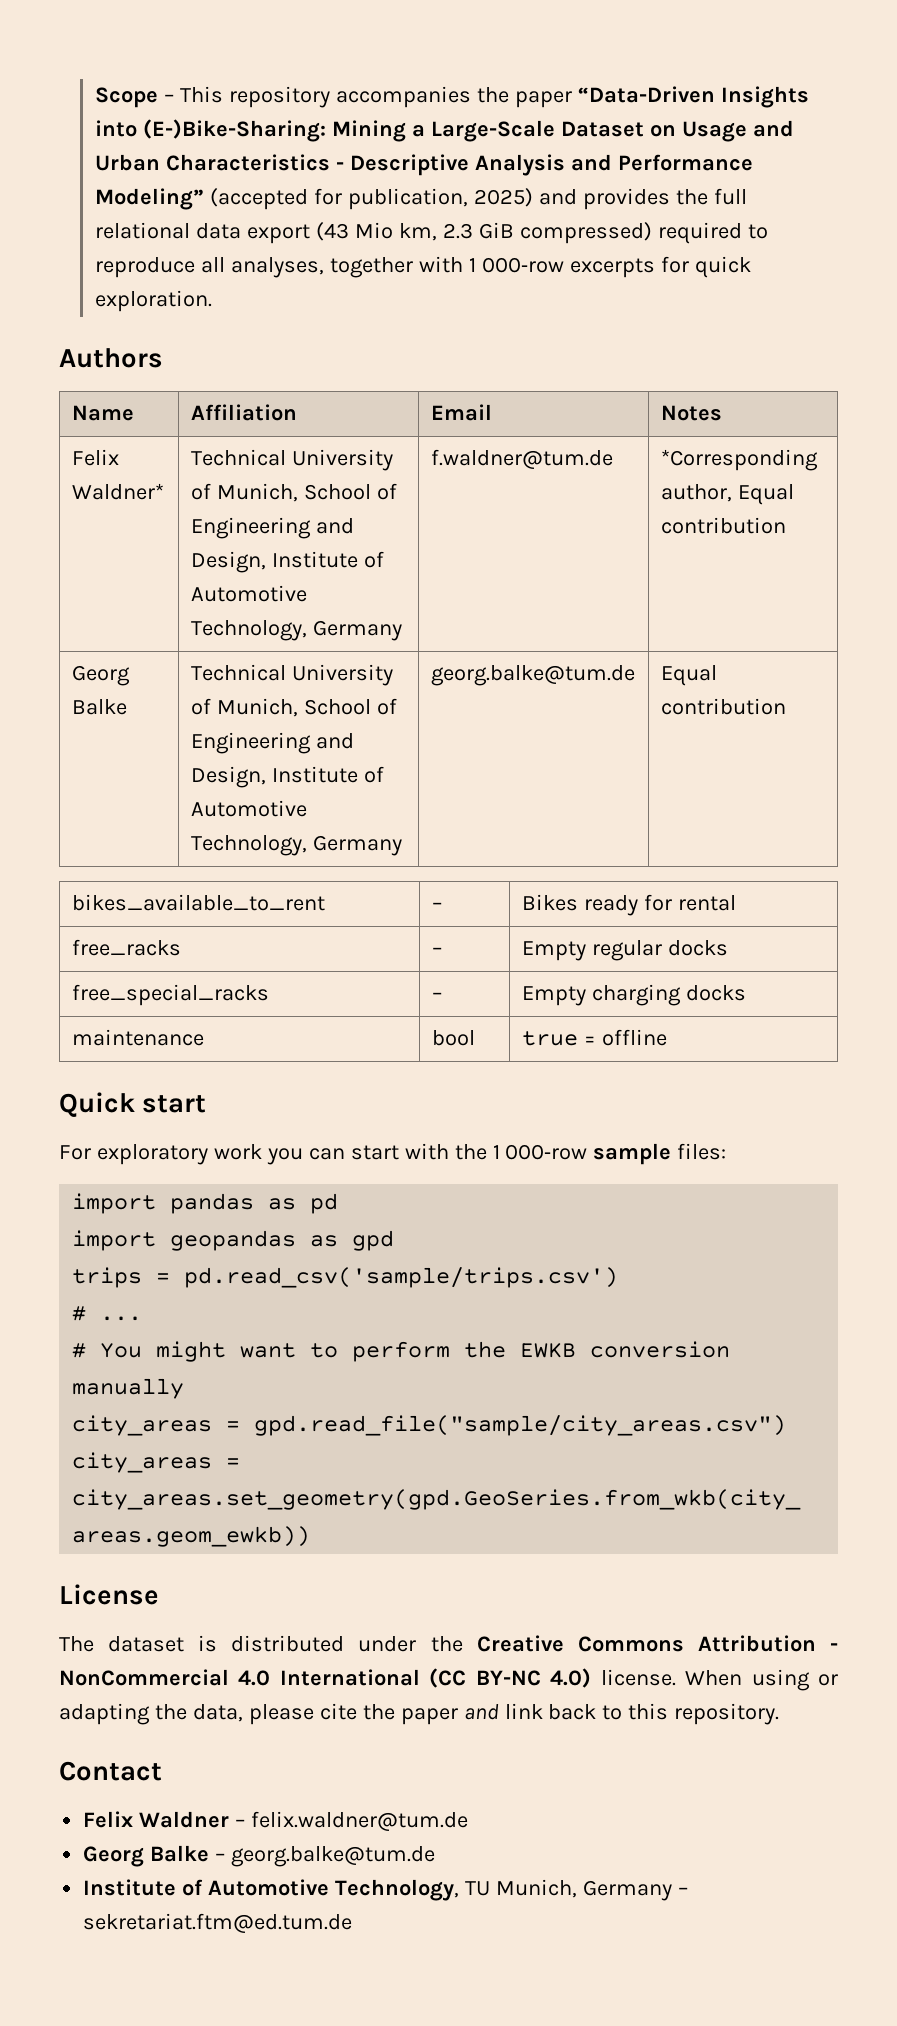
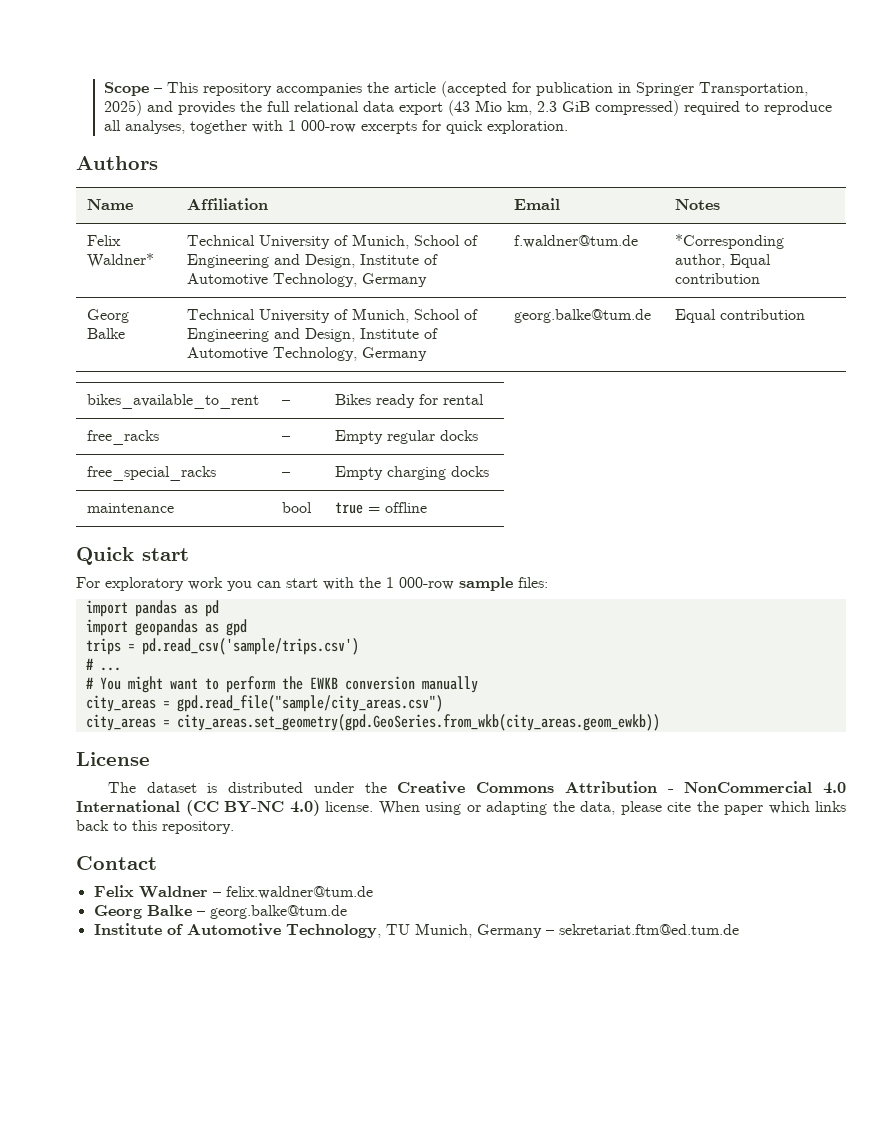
[514,86,809,108] [95,119,794,142] [95,154,753,176] [95,188,469,210] paper “Data-Driven Insights into (E-)Bike-Sharing: Mining a Large-Scale Dataset on Usage and Urban Characteristics - Descriptive Analysis and Performance Modeling” (accepted for publication, -> [394,81,809,97] article (accepted for publication in Springer Transportation,
[463,1703,543,1720] and link -> [768,801,846,814] which links

